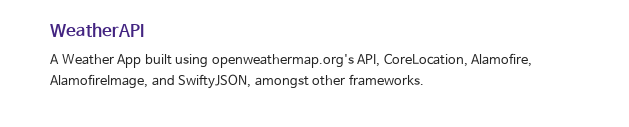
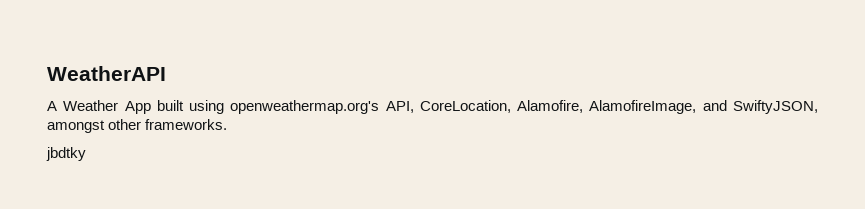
(424, 80) none -> [46,147,86,161] // jbdtky

